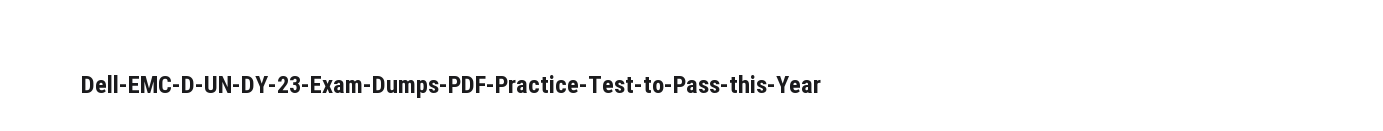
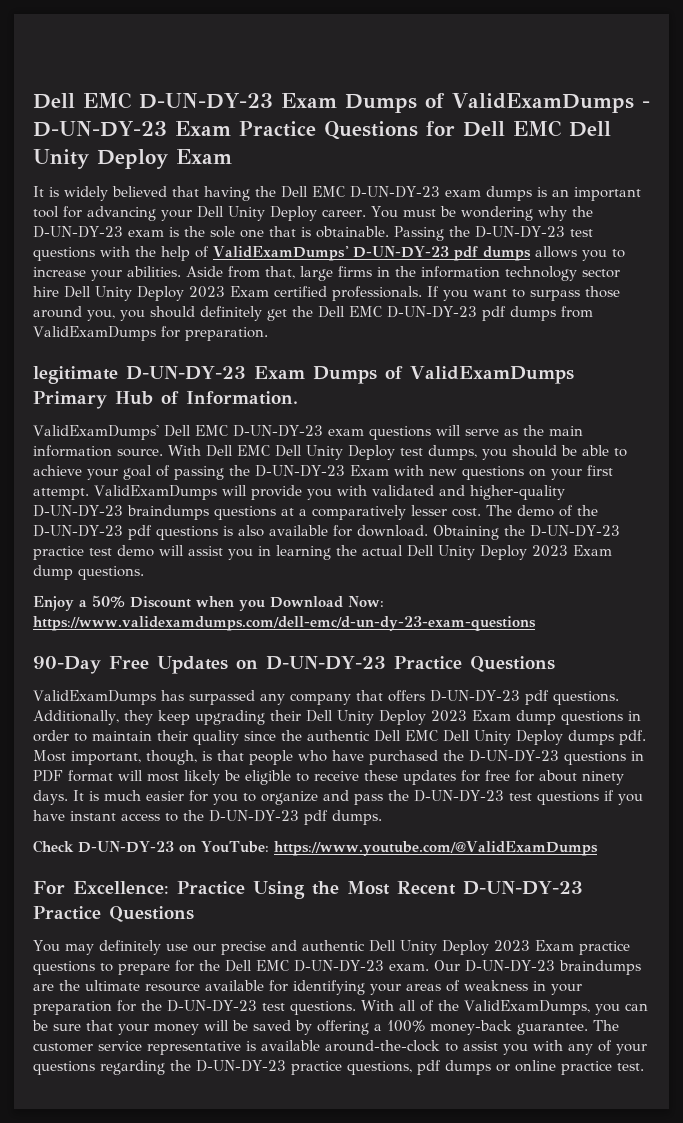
[81,75,821,98] Dell-EMC-D-UN-DY-23-Exam-Dumps-PDF-Practice-Test-to-Pass-this-Year -> [33,92,650,113] [33,120,611,140] [33,149,232,169] [33,186,641,201] [33,206,593,221] [33,226,593,241] [33,246,625,261] [33,266,620,281] [33,286,620,301] [33,306,593,321] [33,326,268,341] [33,366,574,384] [33,391,298,409] [33,425,583,440] [33,445,627,460] [33,465,613,480] [33,485,565,500] [33,505,598,520] [33,525,620,540] [33,545,612,560] [33,565,144,580] [33,595,384,611] [33,616,536,631] [33,656,555,674] [33,690,619,705] [33,710,641,725] [33,730,646,745] [33,750,644,765] [33,770,624,785] [33,790,643,805] [33,810,382,825] [33,840,598,856] [33,881,583,899] [33,906,194,922] [33,940,630,955] [33,960,641,975] [33,980,582,995] [33,1000,648,1015] [32,1020,619,1035] [33,1040,647,1055] [33,1060,644,1075] Dell EMC D-UN-DY-23 Exam Dumps of ValidExamDumps - D-UN-DY-23 Exam Practice Questions for Dell EMC Dell Unity Deploy Exam // It is widely believed that having the Dell EMC D-UN-DY-23 exam dumps is an important tool for advancing your Dell Unity Deploy career. You must be wondering why the D-UN-DY-23 exam is the sole one that is obtainable. Passing the D-UN-DY-23 test questions with the help of ValidExamDumps' D-UN-DY-23 pdf dumps allows you to increase your abilities. Aside from that, large firms in the information technology sector hire Dell Unity Deploy 2023 Exam certified professionals. If you want to surpass those around you, you should definitely get the Dell EMC D-UN-DY-23 pdf dumps from ValidExamDumps for preparation. // legitimate D-UN-DY-23 Exam Dumps of ValidExamDumps Primary Hub of Information. // ValidExamDumps' Dell EMC D-UN-DY-23 exam questions will serve as the main information source. With Dell EMC Dell Unity Deploy test dumps, you should be able to achieve your goal of passing the D-UN-DY-23 Exam with new questions on your first attempt. ValidExamDumps will provide you with validated and higher-quality D-UN-DY-23 braindumps questions at a comparatively lesser cost. The demo of the D-UN-DY-23 pdf questions is also available for download. Obtaining the D-UN-DY-23 practice test demo will assist you in learning the actual Dell Unity Deploy 2023 Exam dump questions. // Enjoy a 50% Discount when you Download Now: https://www.validexamdumps.com/dell-emc/d-un-dy-23-exam-questions // 90-Day Free Updates on D-UN-DY-23 Practice Questions // ValidExamDumps has surpassed any company that offers D-UN-DY-23 pdf questions. Additionally, they keep upgrading their Dell Unity Deploy 2023 Exam dump questions in order to maintain their quality since the authentic Dell EMC Dell Unity Deploy dumps pdf. Most important, though, is that people who have purchased the D-UN-DY-23 questions in PDF format will most likely be eligible to receive these updates for free for about ninety days. It is much easier for you to organize and pass the D-UN-DY-23 test questions if you have instant access to the D-UN-DY-23 pdf dumps. // Check D-UN-DY-23 on YouTube: https://www.youtube.com/@ValidExamDumps // For Excellence: Practice Using the Most Recent D-UN-DY-23 Practice Questions // You may definitely use our precise and authentic Dell Unity Deploy 2023 Exam practice questions to prepare for the Dell EMC D-UN-DY-23 exam. Our D-UN-DY-23 braindumps are the ultimate resource available for identifying your areas of weakness in your preparation for the D-UN-DY-23 test questions. With all of the ValidExamDumps, you can be sure that your money will be saved by offering a 100% money-back guarantee. The customer service representative is available around-the-clock to assist you with any of your questions regarding the D-UN-DY-23 practice questions, pdf dumps or online practice test.

